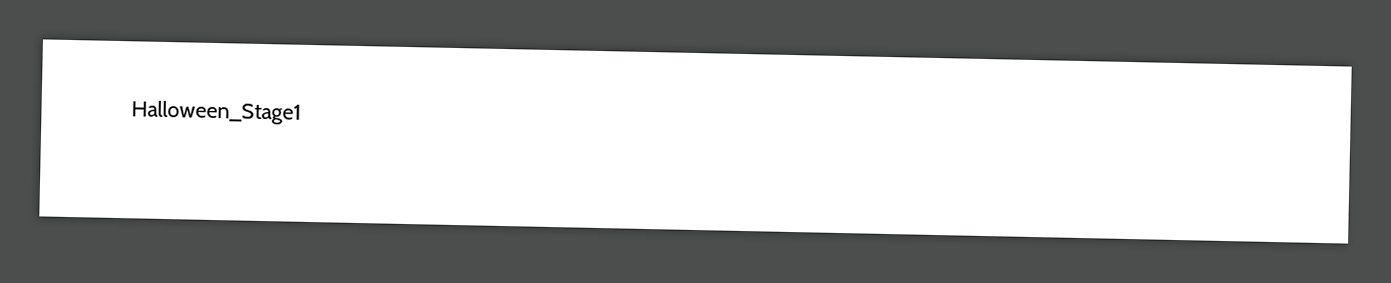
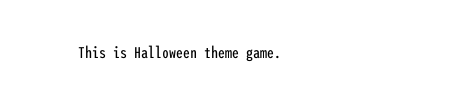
[131,100,302,125] Halloween_Stage1 -> [78,45,281,62] This is Halloween theme game.

